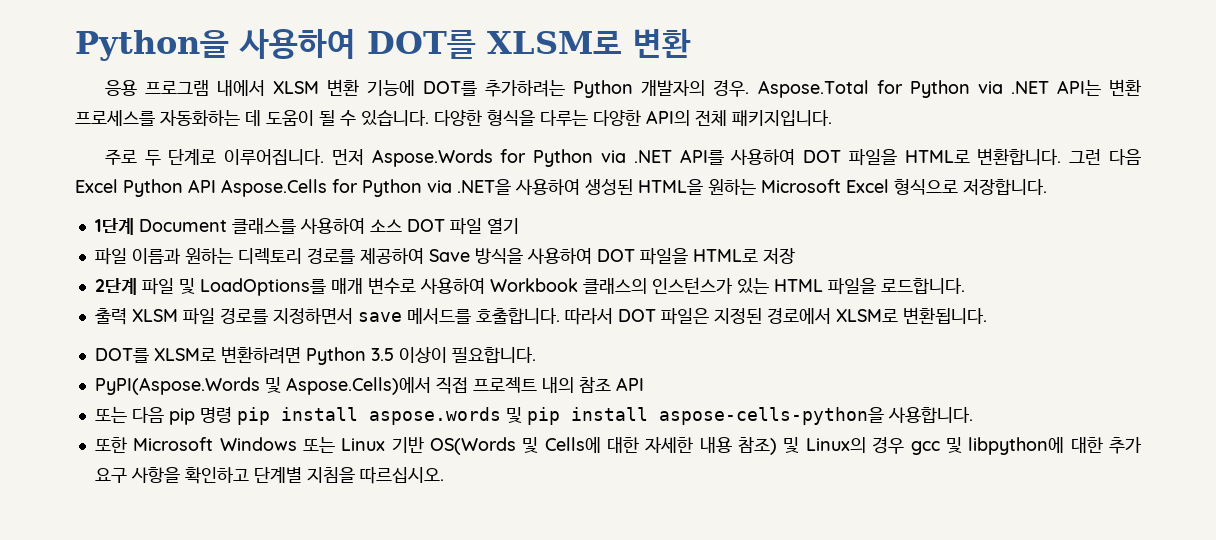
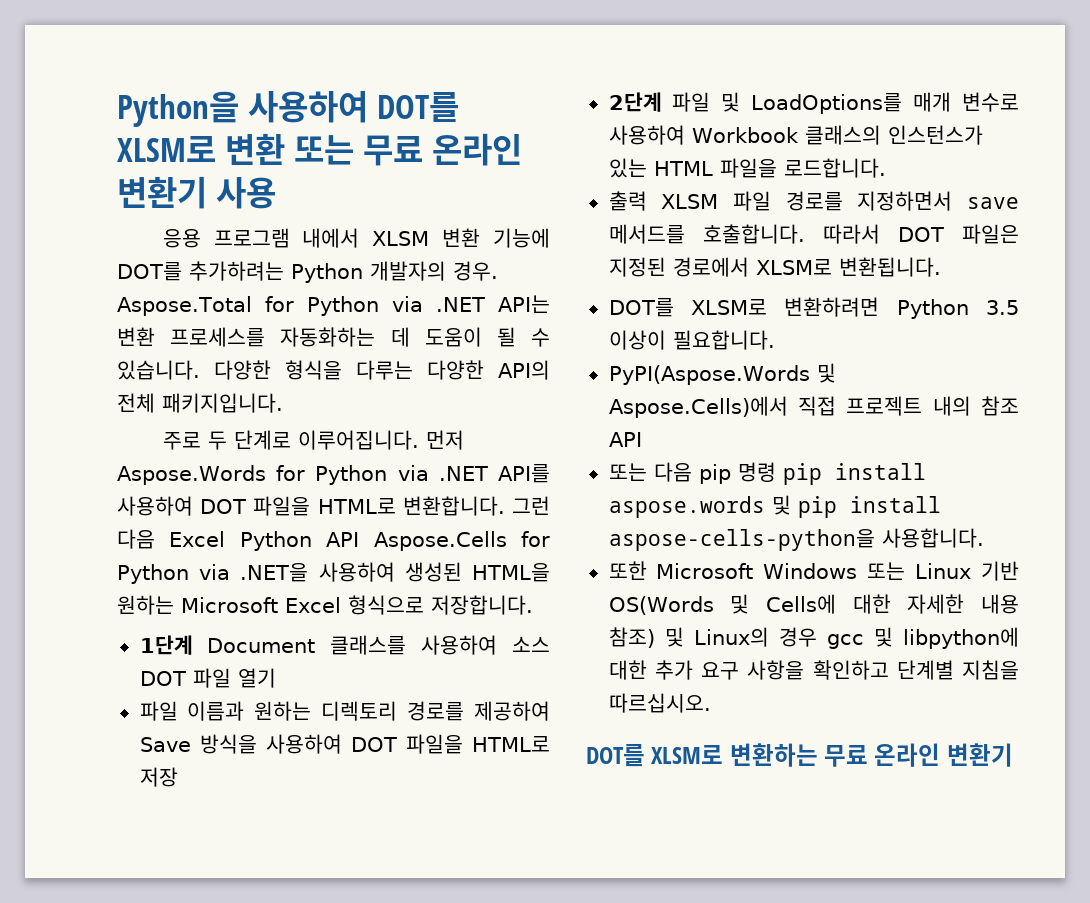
(691, 43) none -> [293,133,522,166] [117,176,276,209] 또는 무료 온라인 변환기 사용
(444, 475) none -> [586,743,1013,767] // DOT를 XLSM로 변환하는 무료 온라인 변환기

